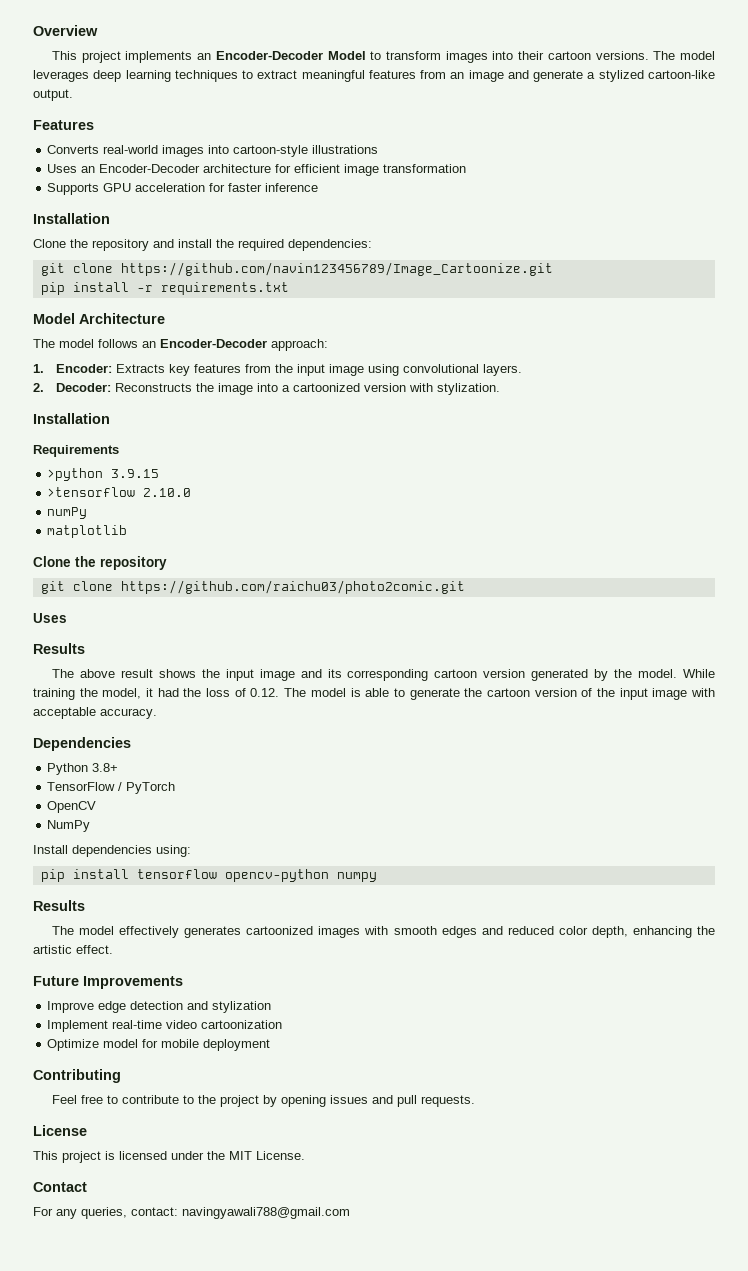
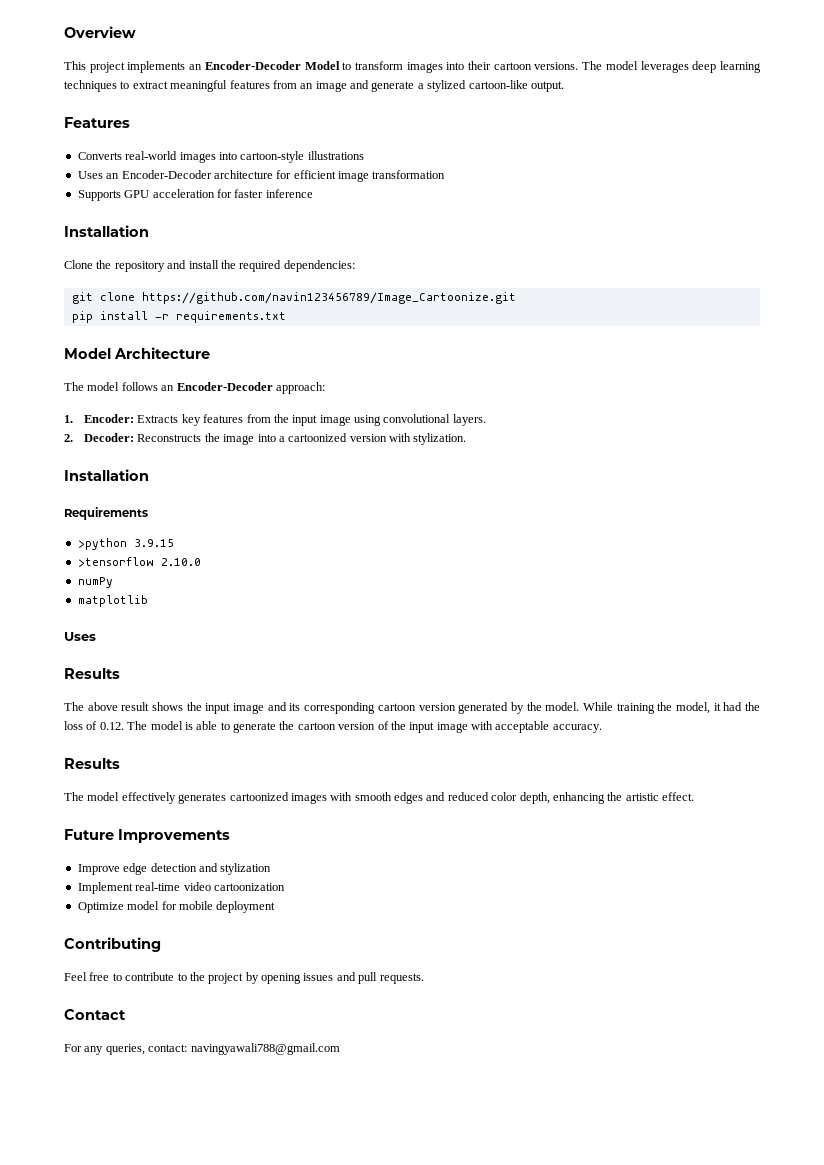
[33,556,167,570] [40,580,465,594] // Clone the repository // git clone https://github.com/raichu03/photo2comic.git -> (148, 601) none
[33,737,131,751] [47,763,119,775] [47,782,176,794] [47,801,97,813] [47,820,91,832] [33,845,191,857] [40,869,377,882] // Dependencies // Python 3.8+ // TensorFlow / PyTorch // OpenCV // NumPy // Install dependencies using: // pip install tensorflow opencv-python numpy -> (602, 728) none
[33,1125,87,1136] [33,1151,305,1163] // License // This project is licensed under the MIT License. -> (424, 978) none

